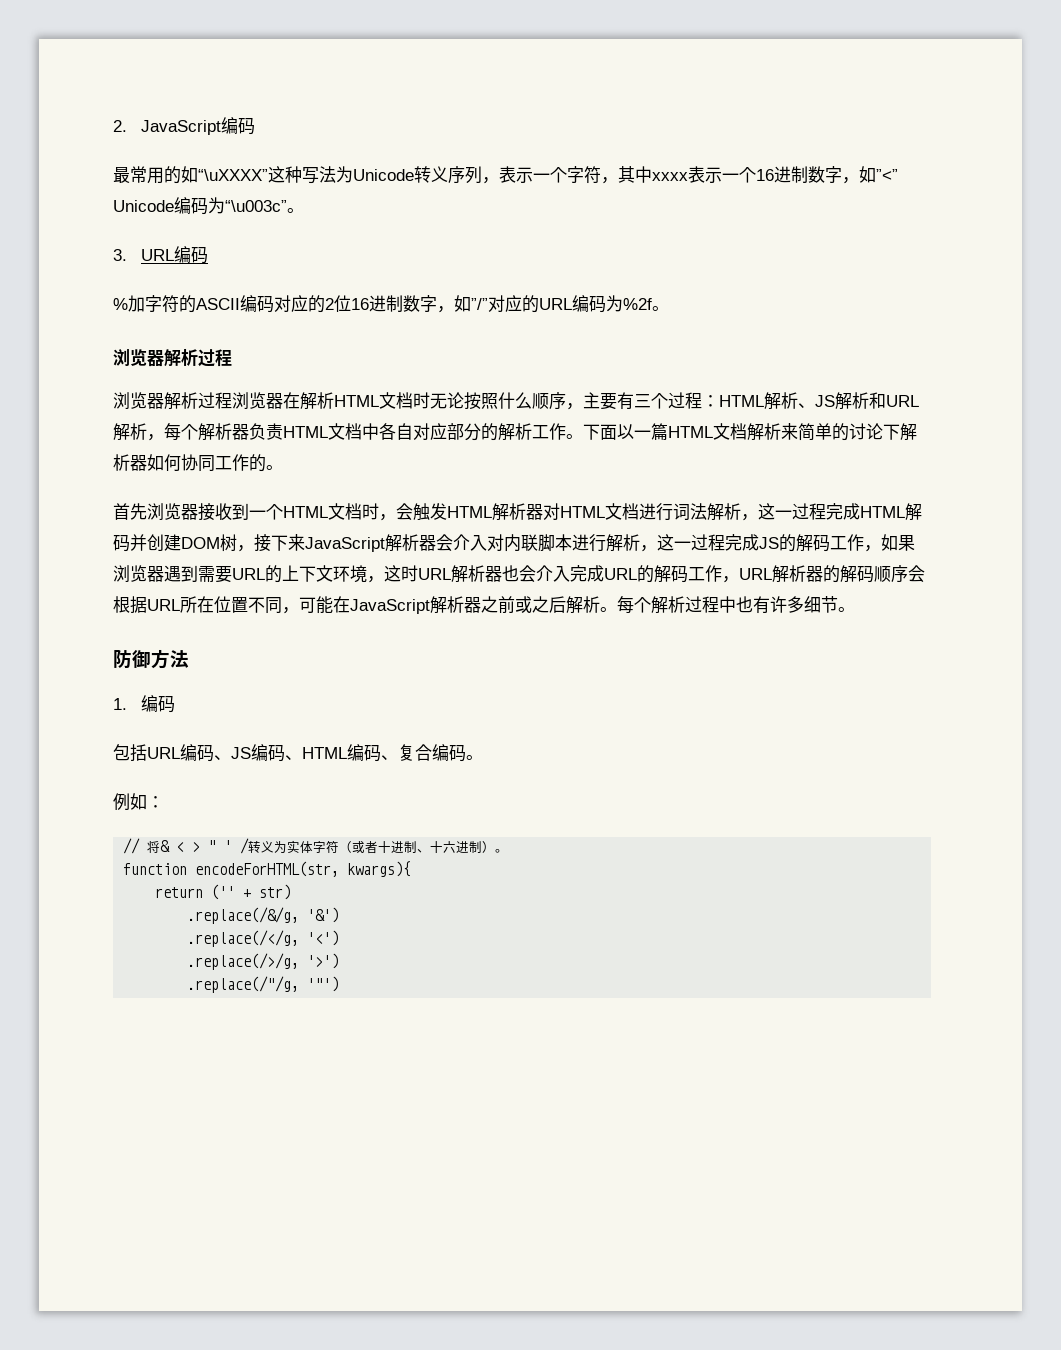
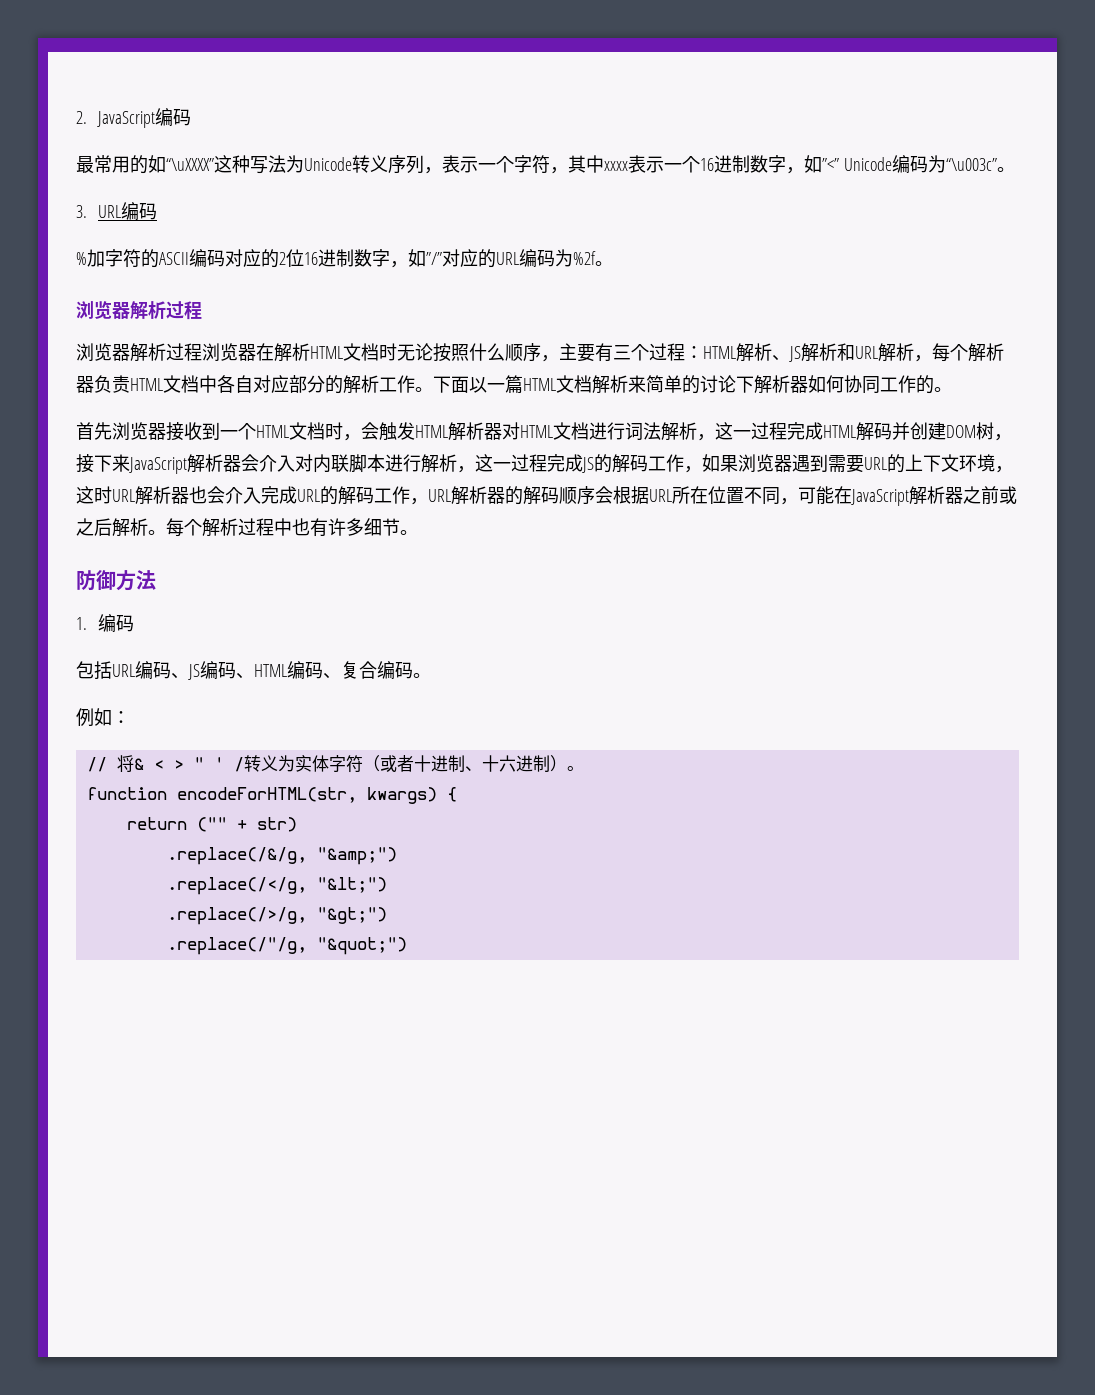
[347,861,412,877] kwargs){ -> [366,787,457,804] kwargs) {
[211,884,236,900] ('' -> [196,817,227,832] (""
[307,907,340,923] '&') -> [316,847,397,865] "&amp;")
[307,930,340,946] '<') -> [316,877,387,893] "&lt;")
[307,953,340,969] '>') -> [316,907,387,924] "&gt;")
[307,976,340,992] '"') -> [316,937,407,955] "&quot;")

